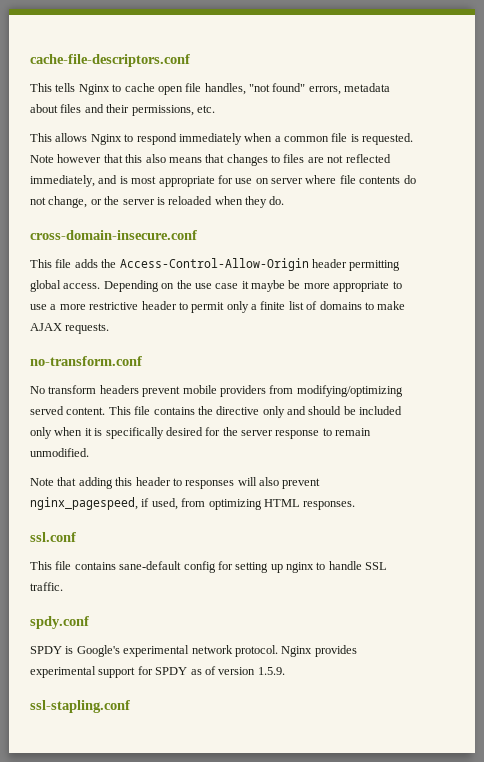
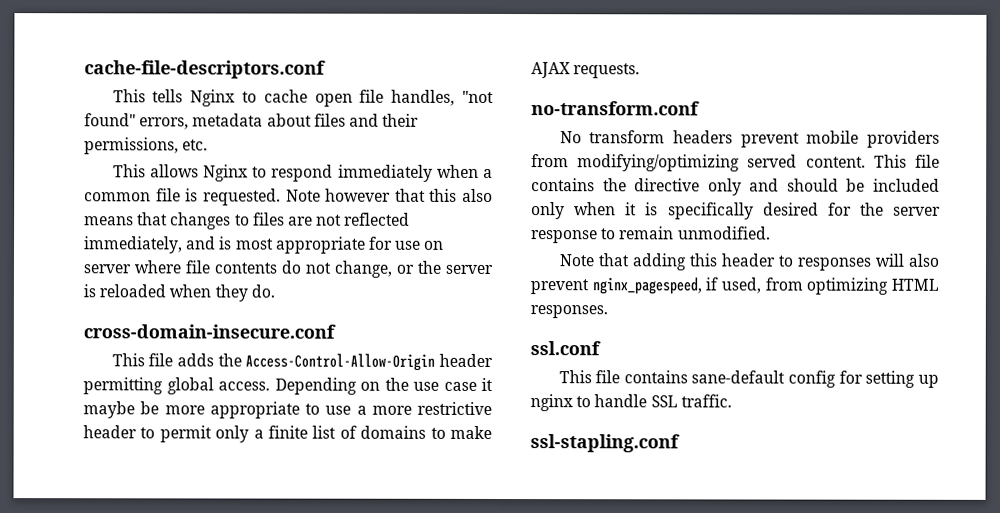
[30,616,89,629] [30,645,357,657] [30,666,285,678] // spdy.conf // SPDY is Google's experimental network protocol. Nginx provides experimental support for SPDY as of version 1.5.9. -> (732, 401) none

